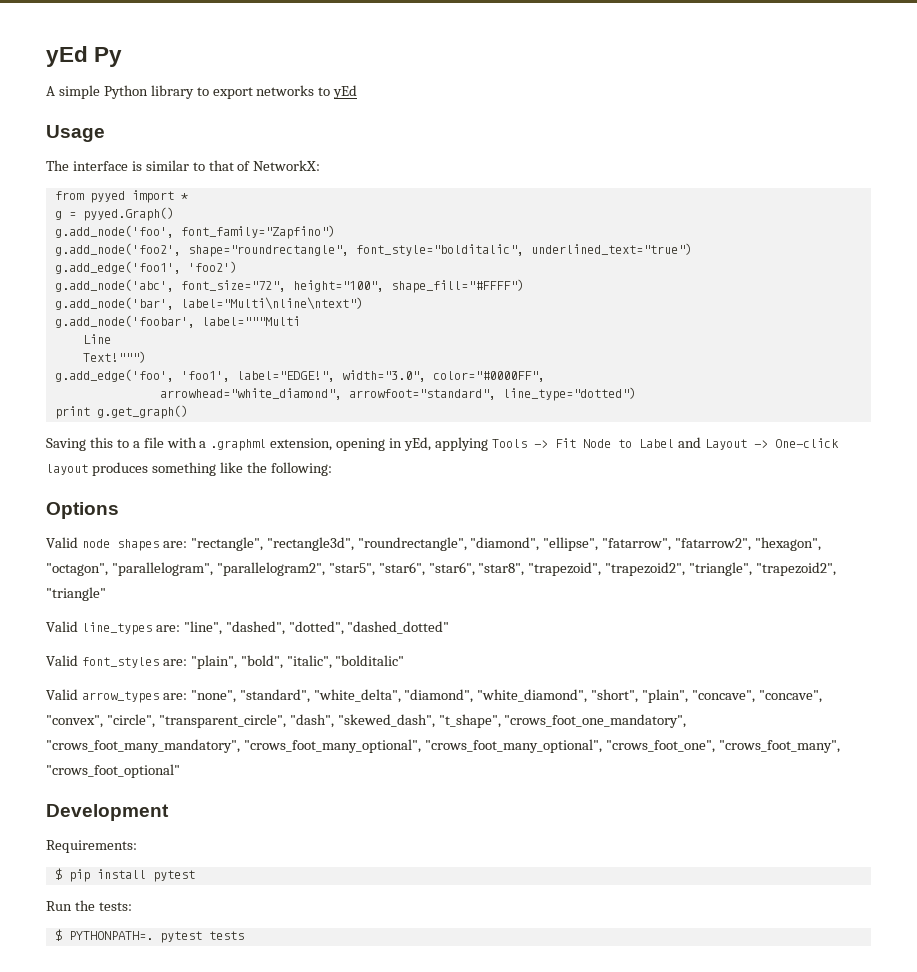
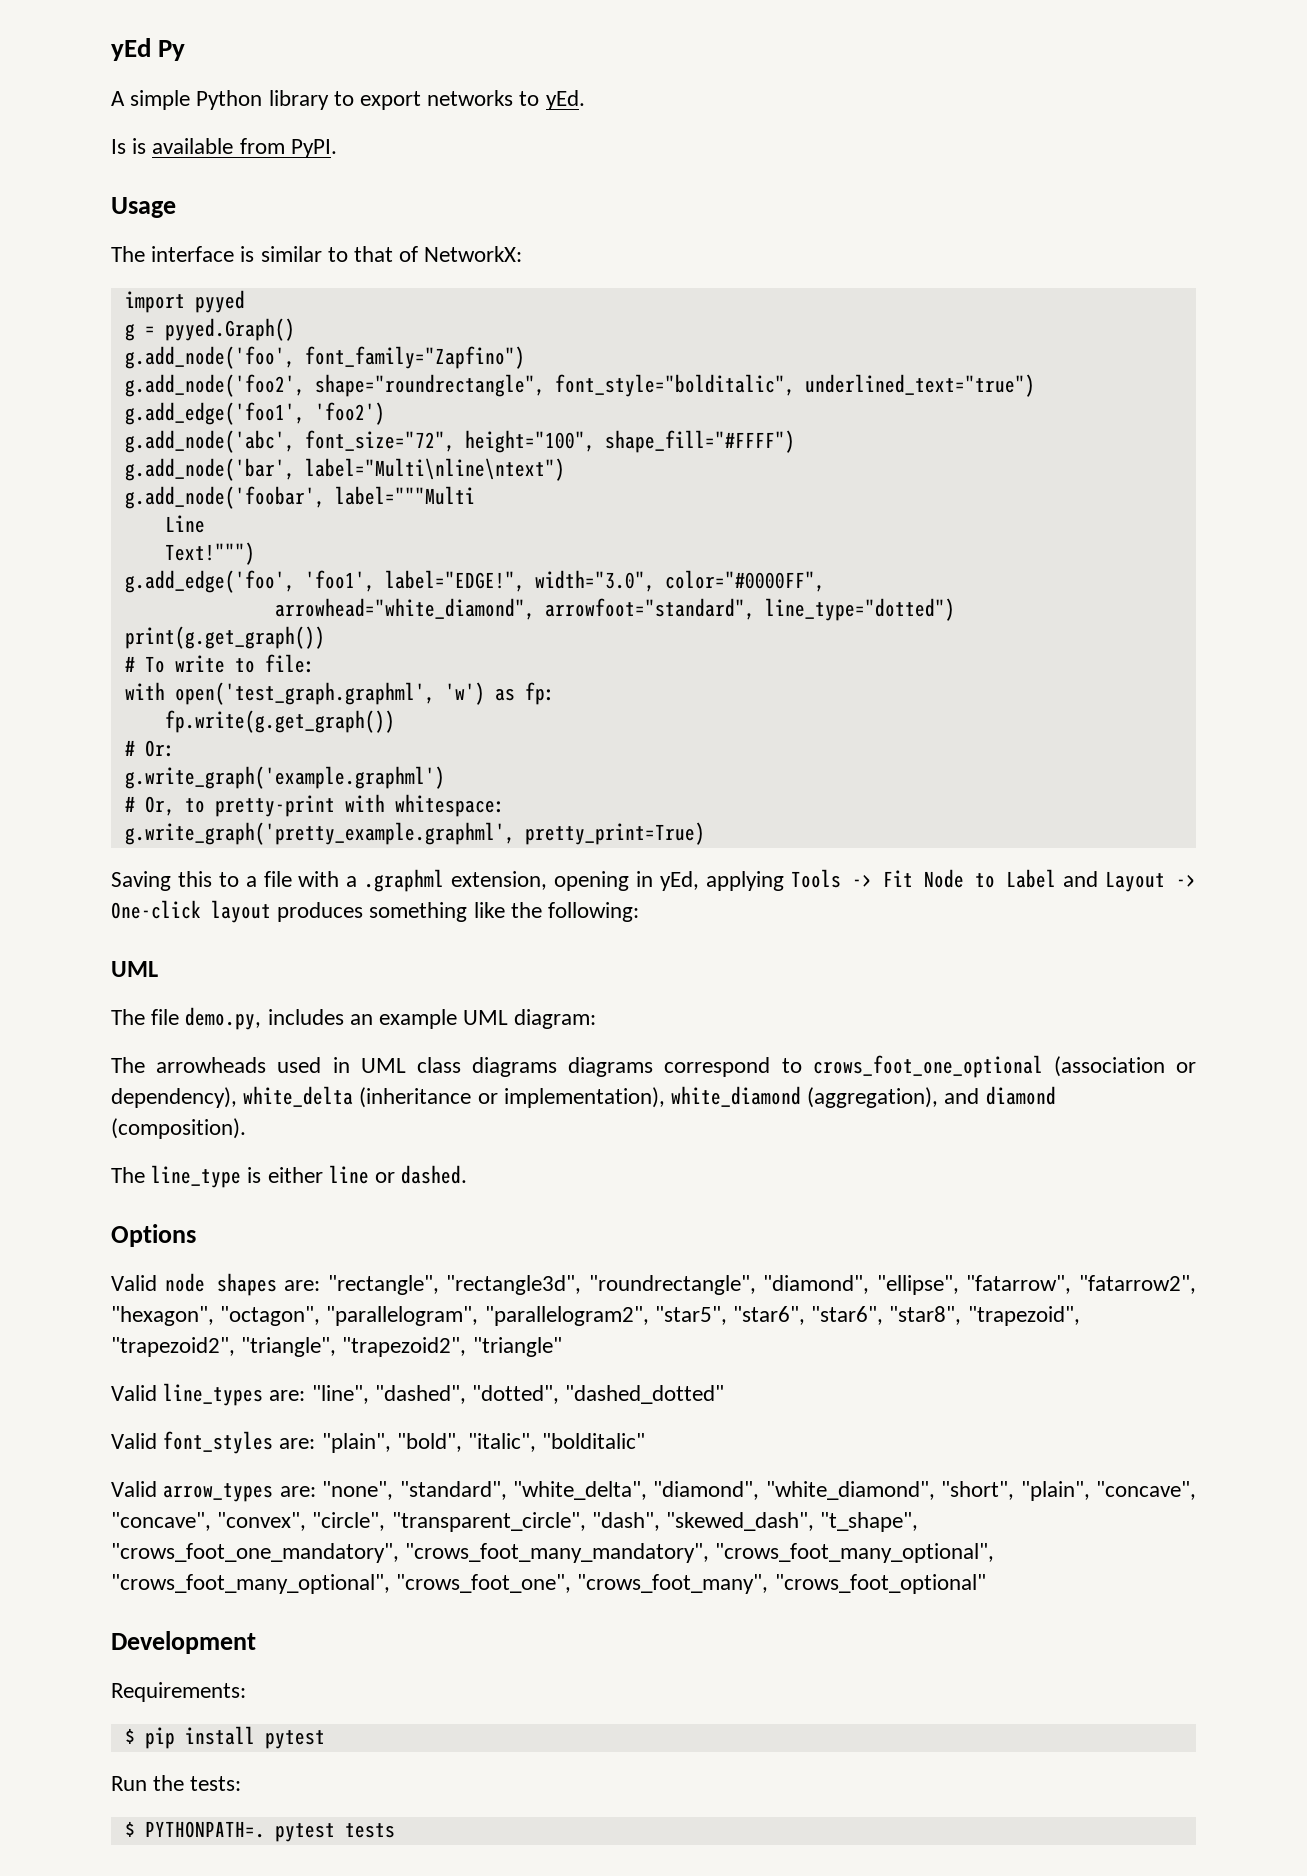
[333,85,358,99] yEd -> [545,90,585,110] [111,138,337,158] yEd. // Is is available from PyPI.
[54,191,84,200] from -> [124,291,185,313] import
[131,190,188,203] import * -> (245, 301) none
[54,405,188,419] print g.get_graph() -> [124,626,325,649] [124,654,315,673] [124,682,555,705] [164,710,395,733] [124,740,175,757] [124,766,445,789] [124,794,505,817] [124,822,705,845] print(g.get_graph()) // # To write to file: // with open('test_graph.graphml', 'w') as fp: // fp.write(g.get_graph()) // # Or: // g.write_graph('example.graphml') // # Or, to pretty-print with whitespace: // g.write_graph('pretty_example.graphml', pretty_print=True)
(332, 469) none -> [111,961,158,977] [111,1007,597,1030] [111,1055,1196,1078] [111,1086,1056,1108] [111,1118,246,1139] [111,1165,468,1188] // UML // The file demo.py, includes an example UML diagram: // The arrowheads used in UML class diagrams diagrams correspond to crows_foot_one_optional (association or dependency), white_delta (inheritance or implementation), white_diamond (aggregation), and diamond (composition). // The line_type is either line or dashed.

